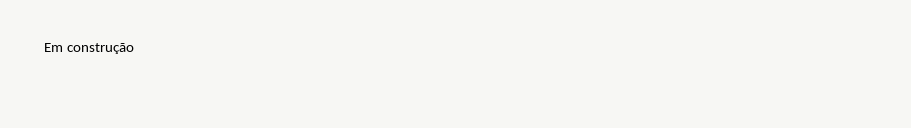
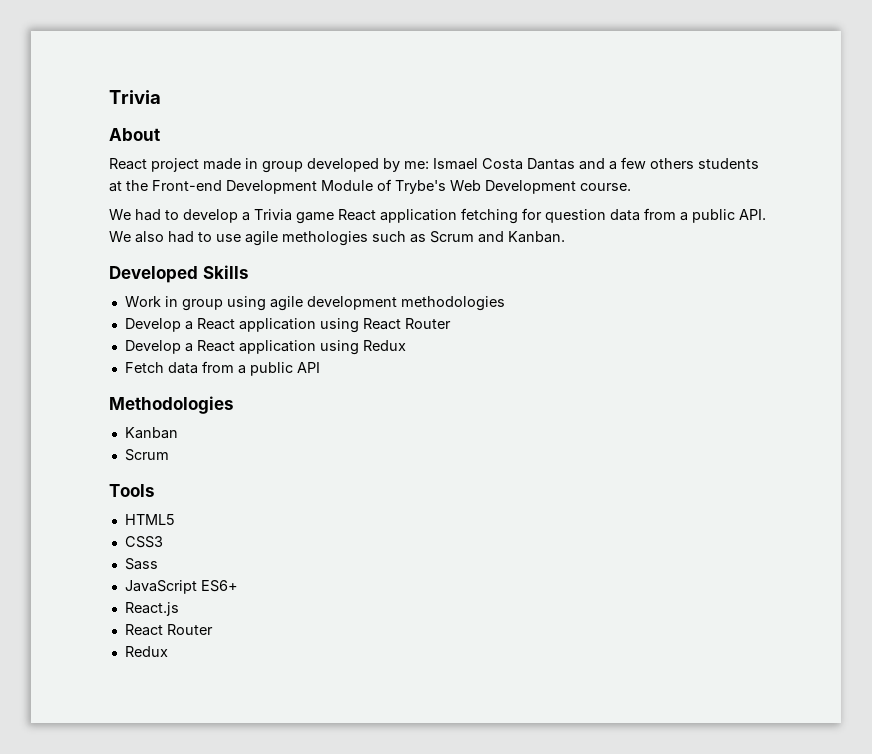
[44,43,134,54] Em construção -> [109,90,161,104] [109,128,160,141] [109,157,759,173] [109,179,631,194] [109,208,766,224] [109,231,565,246] [109,265,249,283] [124,296,505,311] [124,318,451,333] [124,340,406,355] [124,361,320,376] [109,396,234,414] [124,427,178,439] [124,449,169,461] [109,484,155,497] [124,514,175,525] [124,536,163,548] [124,558,158,570] [124,580,238,594] [124,602,179,616] [124,624,213,636] [124,646,168,657] Trivia // About // React project made in group developed by me: Ismael Costa Dantas and a few others students at the Front-end Development Module of Trybe's Web Development course. // We had to develop a Trivia game React application fetching for question data from a public API. We also had to use agile methologies such as Scrum and Kanban. // Developed Skills // Work in group using agile development methodologies // Develop a React application using React Router // Develop a React application using Redux // Fetch data from a public API // Methodologies // Kanban // Scrum // Tools // HTML5 // CSS3 // Sass // JavaScript ES6+ // React.js // React Router // Redux

